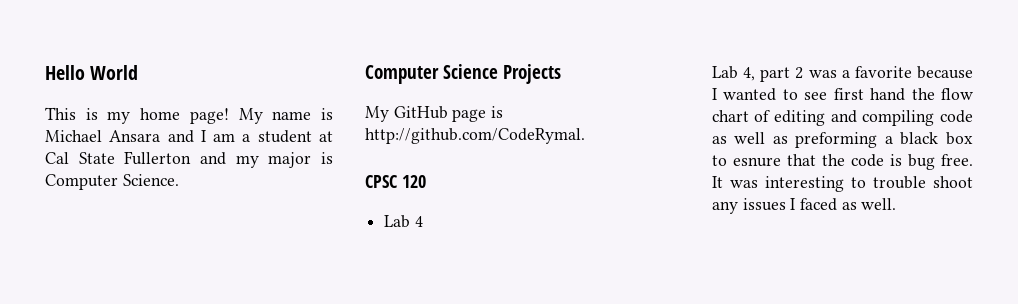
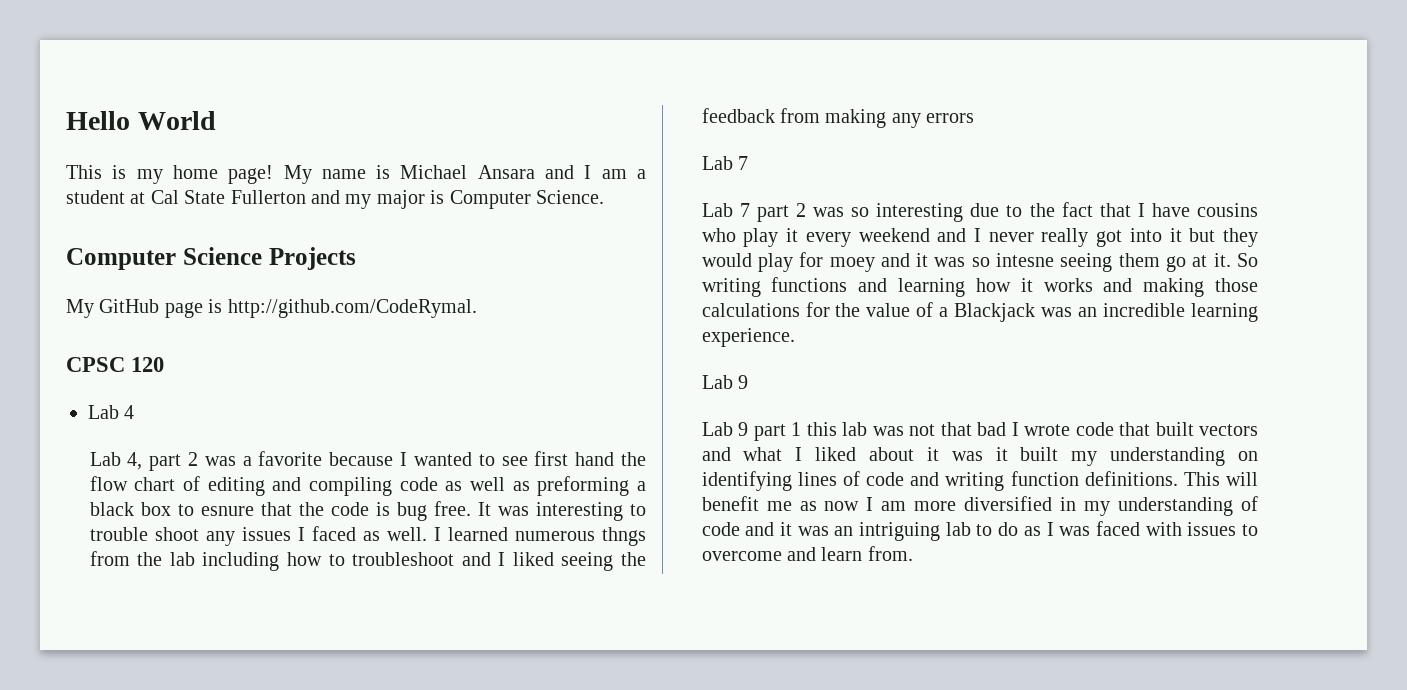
(897, 204) none -> [433,527,646,546] [89,551,647,571] [701,108,975,128] [701,156,749,170] [701,202,1258,222] [701,228,1258,247] [701,252,1258,272] [701,277,1258,297] [701,302,1258,322] [701,328,795,347] [701,375,749,389] [701,422,1258,441] [701,447,1258,466] [701,471,1258,491] [701,496,1258,516] [701,521,1258,541] [701,546,913,561] I learned numerous thngs from the lab including how to troubleshoot and I liked seeing the feedback from making any errors // Lab 7 // Lab 7 part 2 was so interesting due to the fact that I have cousins who play it every weekend and I never really got into it but they would play for moey and it was so intesne seeing them go at it. So writing functions and learning how it works and making those calculations for the value of a Blackjack was an incredible learning experience. // Lab 9 // Lab 9 part 1 this lab was not that bad I wrote code that built vectors and what I liked about it was it built my understanding on identifying lines of code and writing function definitions. This will benefit me as now I am more diversified in my understanding of code and it was an intriguing lab to do as I was faced with issues to overcome and learn from.

